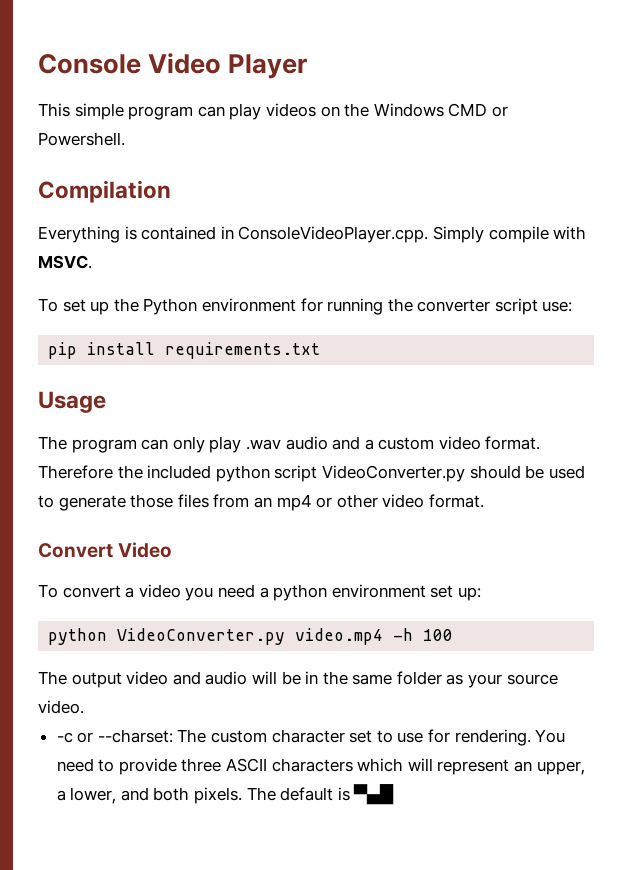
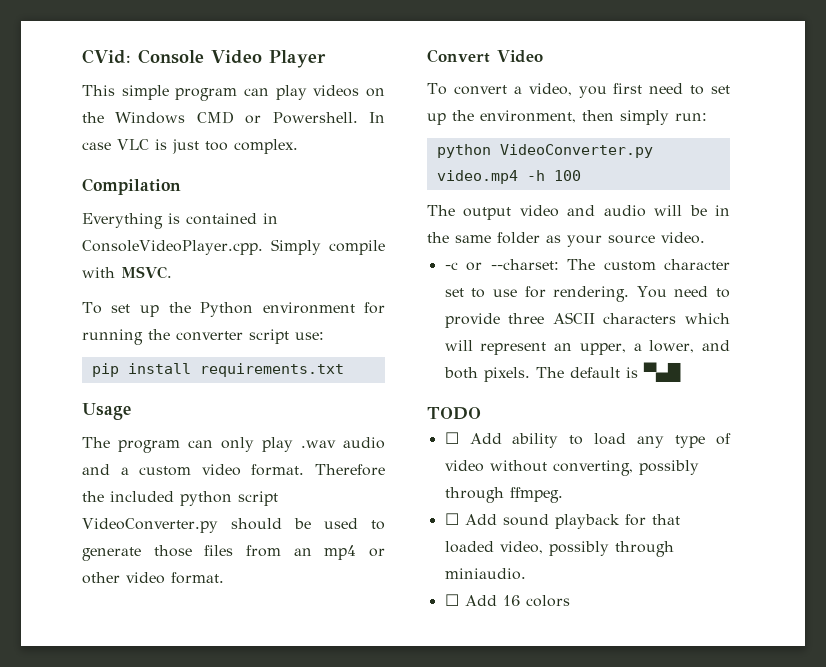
(38, 64) none -> [82,49,131,64] CVid:
(125, 139) none -> [369,112,385,123] [82,139,298,154] In case VLC is just too complex.
[138,584,481,601] video you need a python environment set up: -> [528,83,730,98] [427,110,707,125] video, you first need to set up the environment, then simply run:
(395, 794) none -> [427,407,481,420] [444,432,731,448] [444,460,699,476] [444,487,563,503] [444,513,680,529] [444,541,674,557] [444,568,526,580] [444,594,570,607] // TODO // ☐ Add ability to load any type of video without converting, possibly through ffmpeg. // ☐ Add sound playback for that loaded video, possibly through miniaudio. // ☐ Add 16 colors

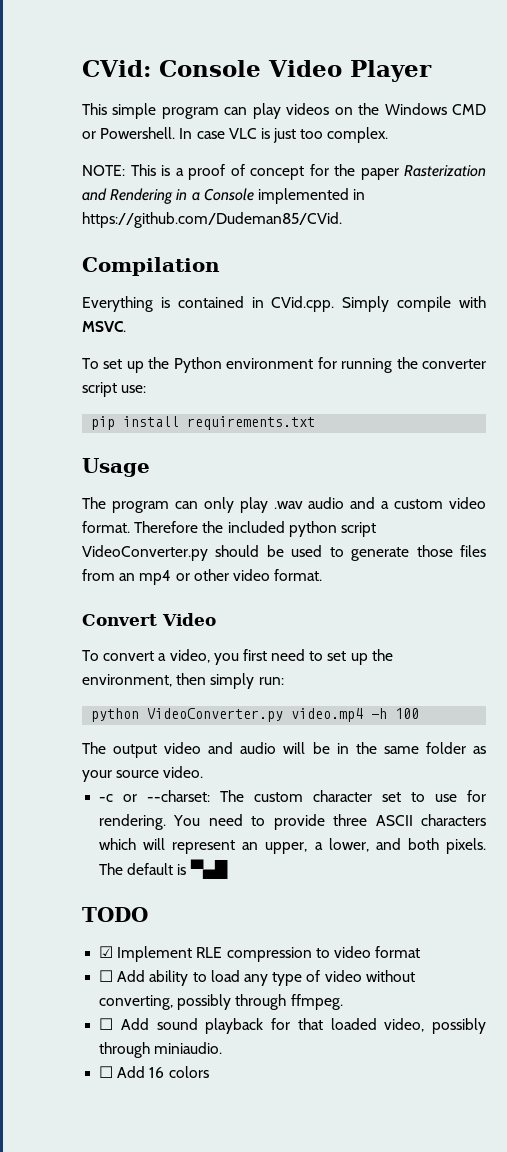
(298, 146) none -> [82,164,486,180] [82,188,366,204] [82,212,342,228] // NOTE: This is a proof of concept for the paper Rasterization and Rendering in a Console implemented in https://github.com/Dudeman85/CVid.
[82,240,263,255] ConsoleVideoPlayer.cpp. -> [271,296,335,312] CVid.cpp.
(481, 413) none -> [99,946,421,962] // ☑ Implement RLE compression to video format

